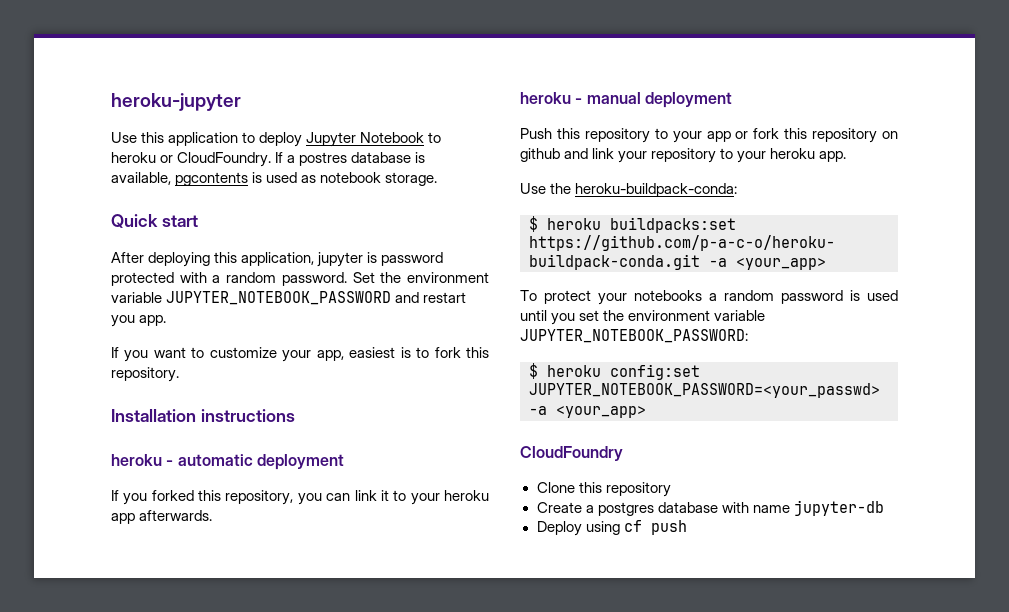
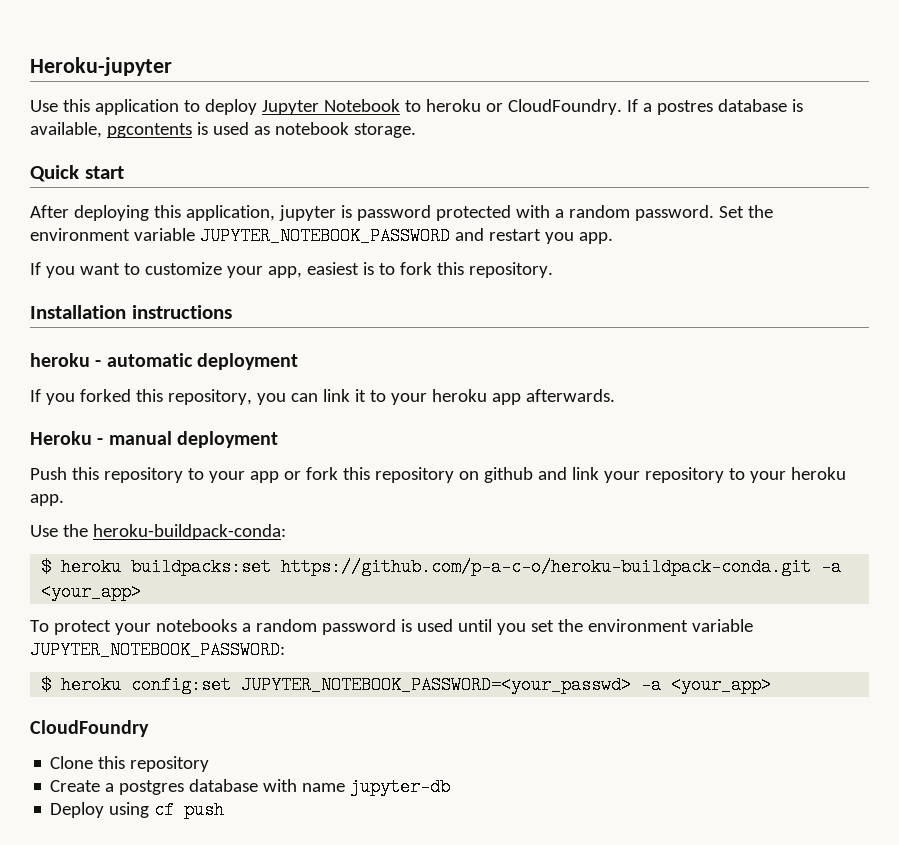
[111,93,241,111] heroku-jupyter -> [30,57,172,76] Heroku-jupyter
[520,92,571,104] heroku -> [30,431,92,445] Heroku

